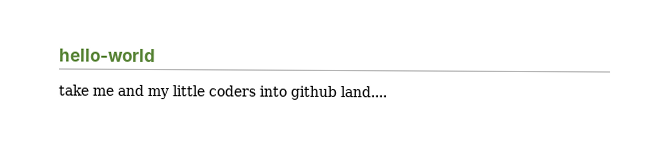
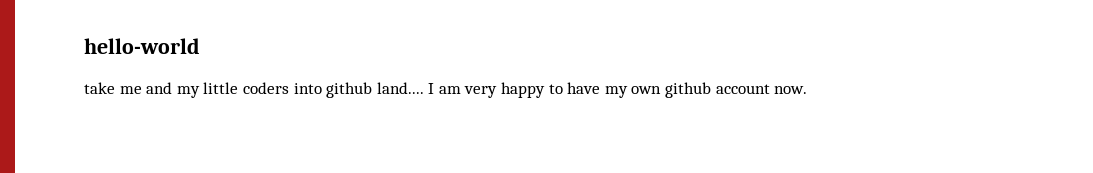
(387, 92) none -> [428,82,808,98] I am very happy to have my own github account now.

